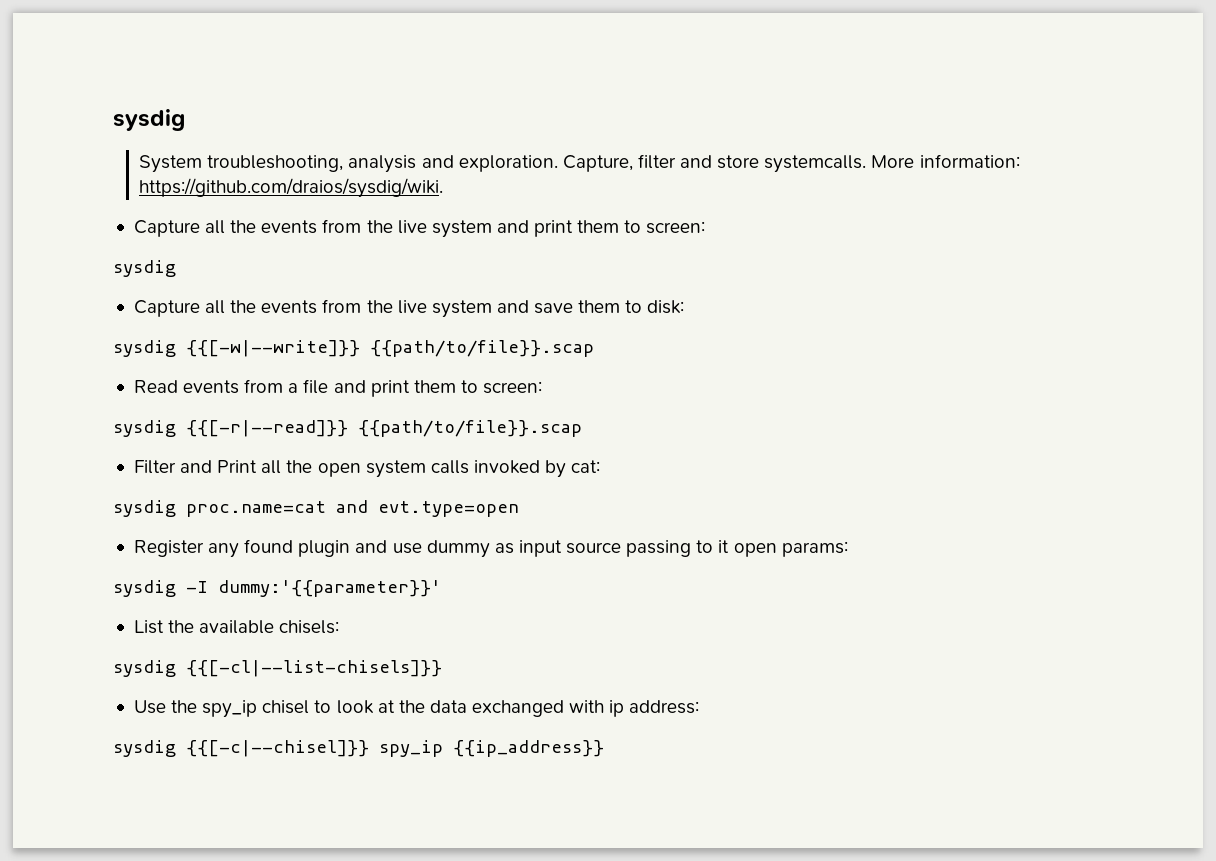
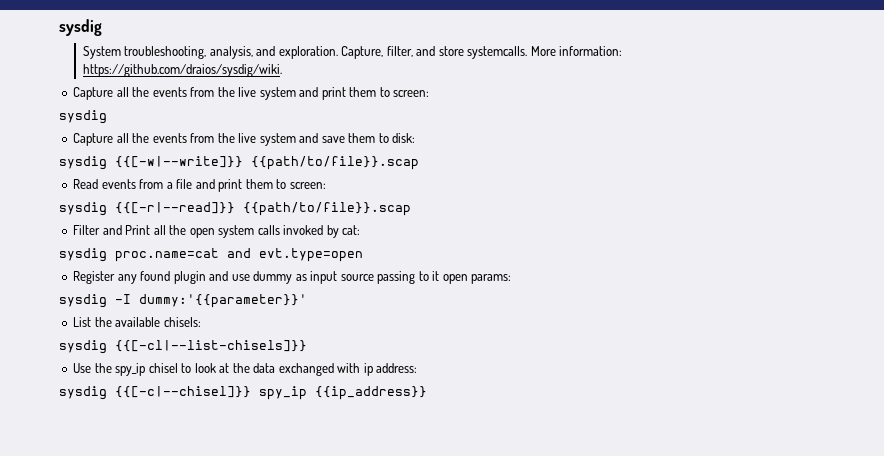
[348,155,417,173] analysis -> [209,46,253,59] analysis,
[637,154,676,169] filter -> [386,46,413,57] filter,

